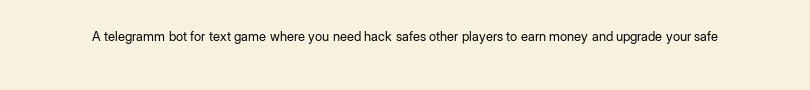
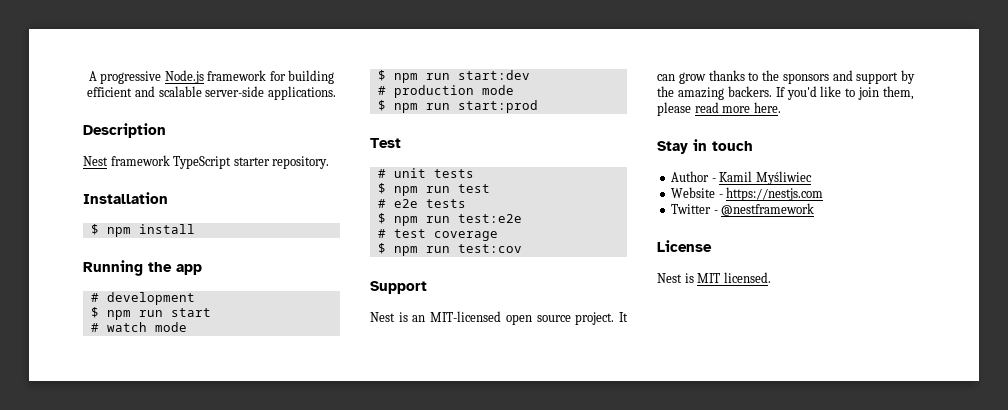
[104,31,719,44] telegramm bot for text game where you need hack safes other players to earn money and upgrade your safe -> [100,70,335,84] [87,86,336,100] [83,123,166,138] [83,155,330,169] [83,192,168,204] [90,224,195,237] [83,260,202,276] [90,292,195,305] [90,307,211,320] [90,322,187,332] [377,70,530,83] [377,85,514,98] [377,100,538,113] [370,138,401,148] [377,168,474,178] [377,183,490,196] [377,199,466,208] [377,213,522,226] [377,229,498,241] [377,243,522,256] [370,281,427,294] [370,311,628,325] [657,70,915,84] [657,86,914,100] [657,102,781,116] [657,139,753,154] [671,171,812,185] [671,187,824,201] [671,203,815,216] [657,240,712,252] [657,272,771,283] progressive Node.js framework for building efficient and scalable server-side applications. // Description // Nest framework TypeScript starter repository. // Installation // $ npm install // Running the app // # development // $ npm run start // # watch mode // $ npm run start:dev // # production mode // $ npm run start:prod // Test // # unit tests // $ npm run test // # e2e tests // $ npm run test:e2e // # test coverage // $ npm run test:cov // Support // Nest is an MIT-licensed open source project. It can grow thanks to the sponsors and support by the amazing backers. If you'd like to join them, please read more here. // Stay in touch // Author - Kamil Myśliwiec // Website - https://nestjs.com // Twitter - @nestframework // License // Nest is MIT licensed.

